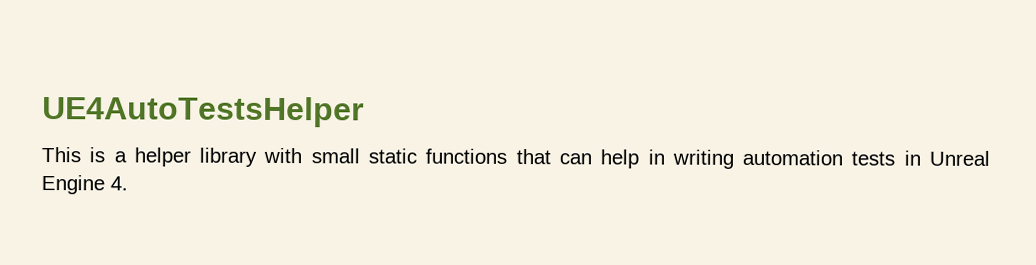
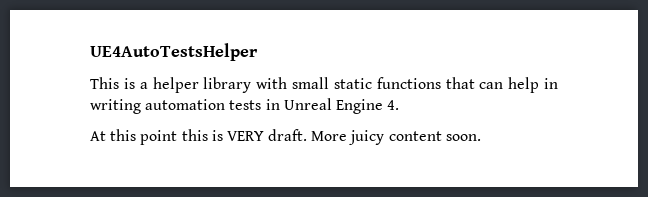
(128, 183) none -> [90,129,481,145] // At this point this is VERY draft. More juicy content soon.

